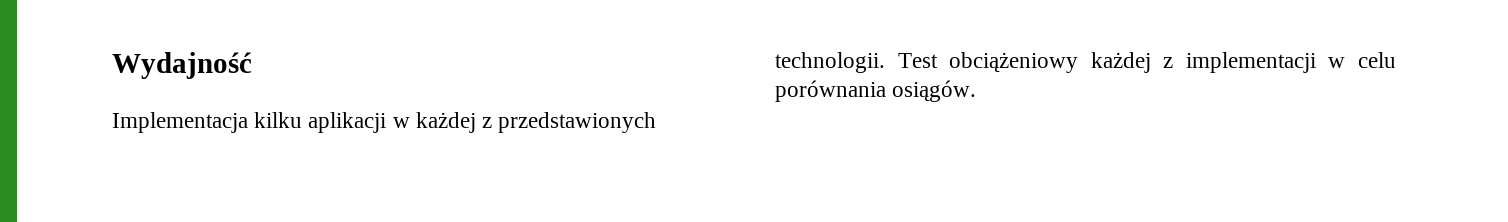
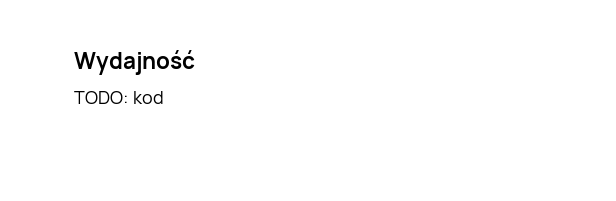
[112,112,657,133] [775,52,1396,73] [775,80,977,102] Implementacja kilku aplikacji w każdej z przedstawionych technologii. Test obciążeniowy każdej z implementacji w celu porównania osiągów. -> [74,91,164,104] TODO: kod

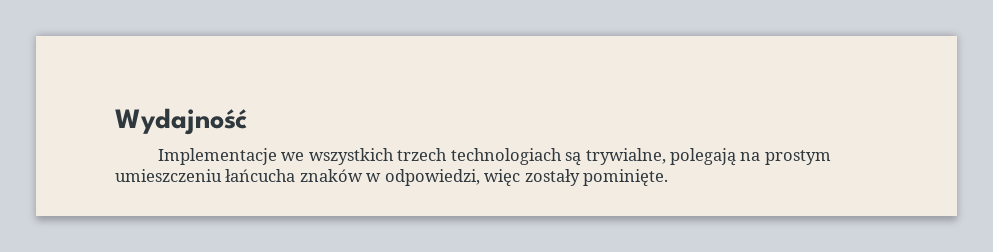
[74,91,164,104] TODO: kod -> [157,148,831,166] [115,169,669,186] Implementacje we wszystkich trzech technologiach są trywialne, polegają na prostym umieszczeniu łańcucha znaków w odpowiedzi, więc zostały pominięte.

